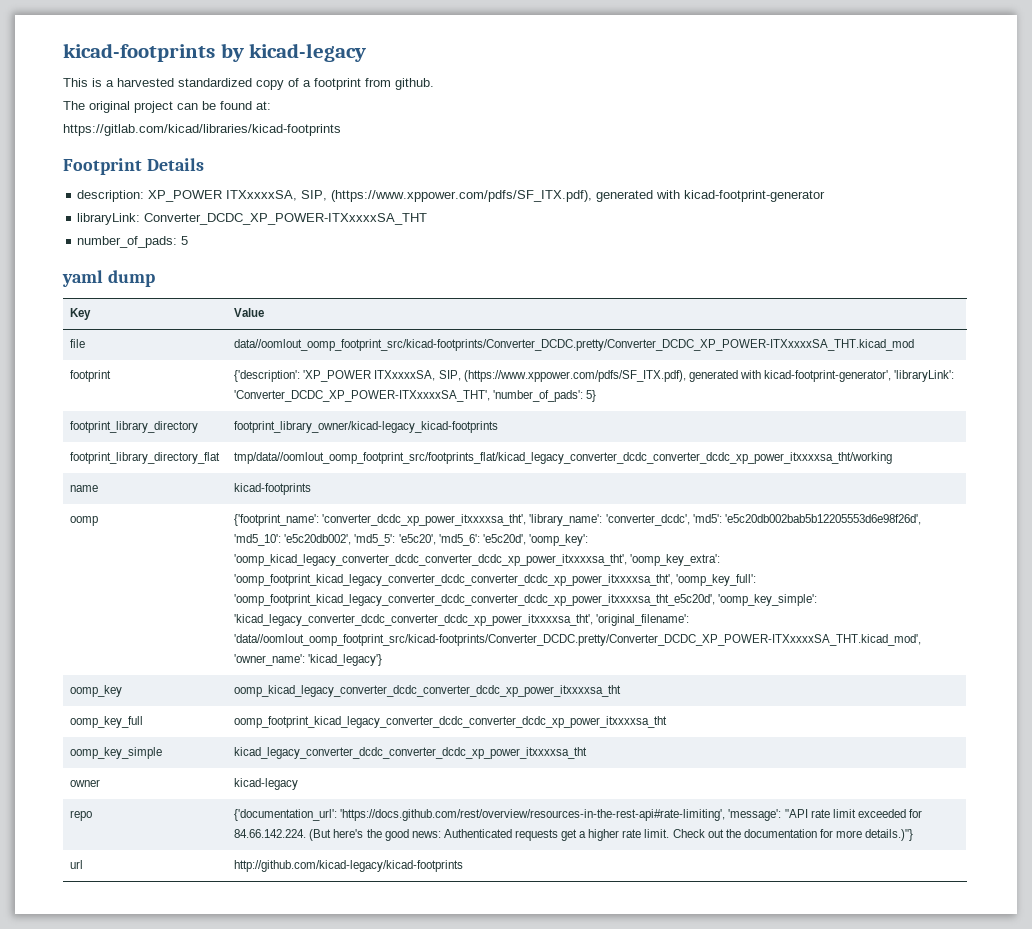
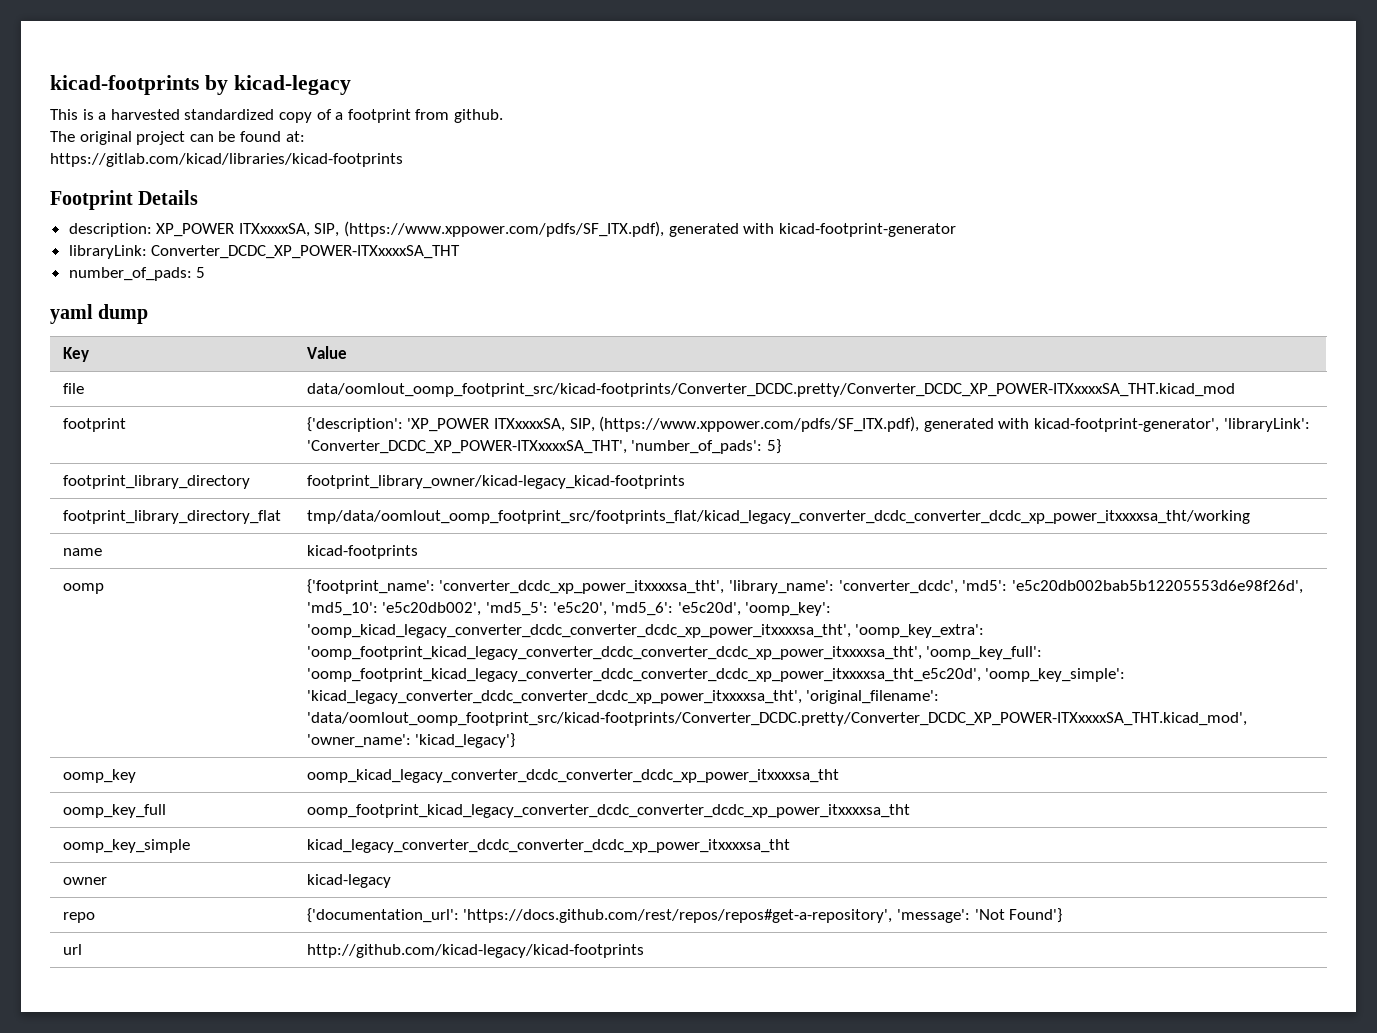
[234,339,915,351] data//oomlout_oomp_footprint_src/kicad-footprints/Converter_DCDC.pretty/Converter_DCDC_XP_POWER-ITXxxxxSA_THT.kicad_mod -> [306,383,1235,397] data/oomlout_oomp_footprint_src/kicad-footprints/Converter_DCDC.pretty/Converter_DCDC_XP_POWER-ITXxxxxSA_THT.kicad_mod
[234,452,893,464] tmp/data//oomlout_oomp_footprint_src/footprints_flat/kicad_legacy_converter_dcdc_converter_dcdc_xp_power_itxxxxsa_tht/working -> [306,510,1250,524] tmp/data/oomlout_oomp_footprint_src/footprints_flat/kicad_legacy_converter_dcdc_converter_dcdc_xp_power_itxxxxsa_tht/working
[234,634,922,646] 'data//oomlout_oomp_footprint_src/kicad-footprints/Converter_DCDC.pretty/Converter_DCDC_XP_POWER-ITXxxxxSA_THT.kicad_mod', -> [306,712,1247,726] 'data/oomlout_oomp_footprint_src/kicad-footprints/Converter_DCDC.pretty/Converter_DCDC_XP_POWER-ITXxxxxSA_THT.kicad_mod',
[340,809,922,821] [234,829,914,841] 'https://docs.github.com/rest/overview/resources-in-the-rest-api#rate-limiting', 'message': "API rate limit exceeded for 84.66.142.224. (But here's the good news: Authenticated requests get a higher rate limit. Check out the documentation for more details.)"} -> [463,908,1063,923] 'https://docs.github.com/rest/repos/repos#get-a-repository', 'message': 'Not Found'}

